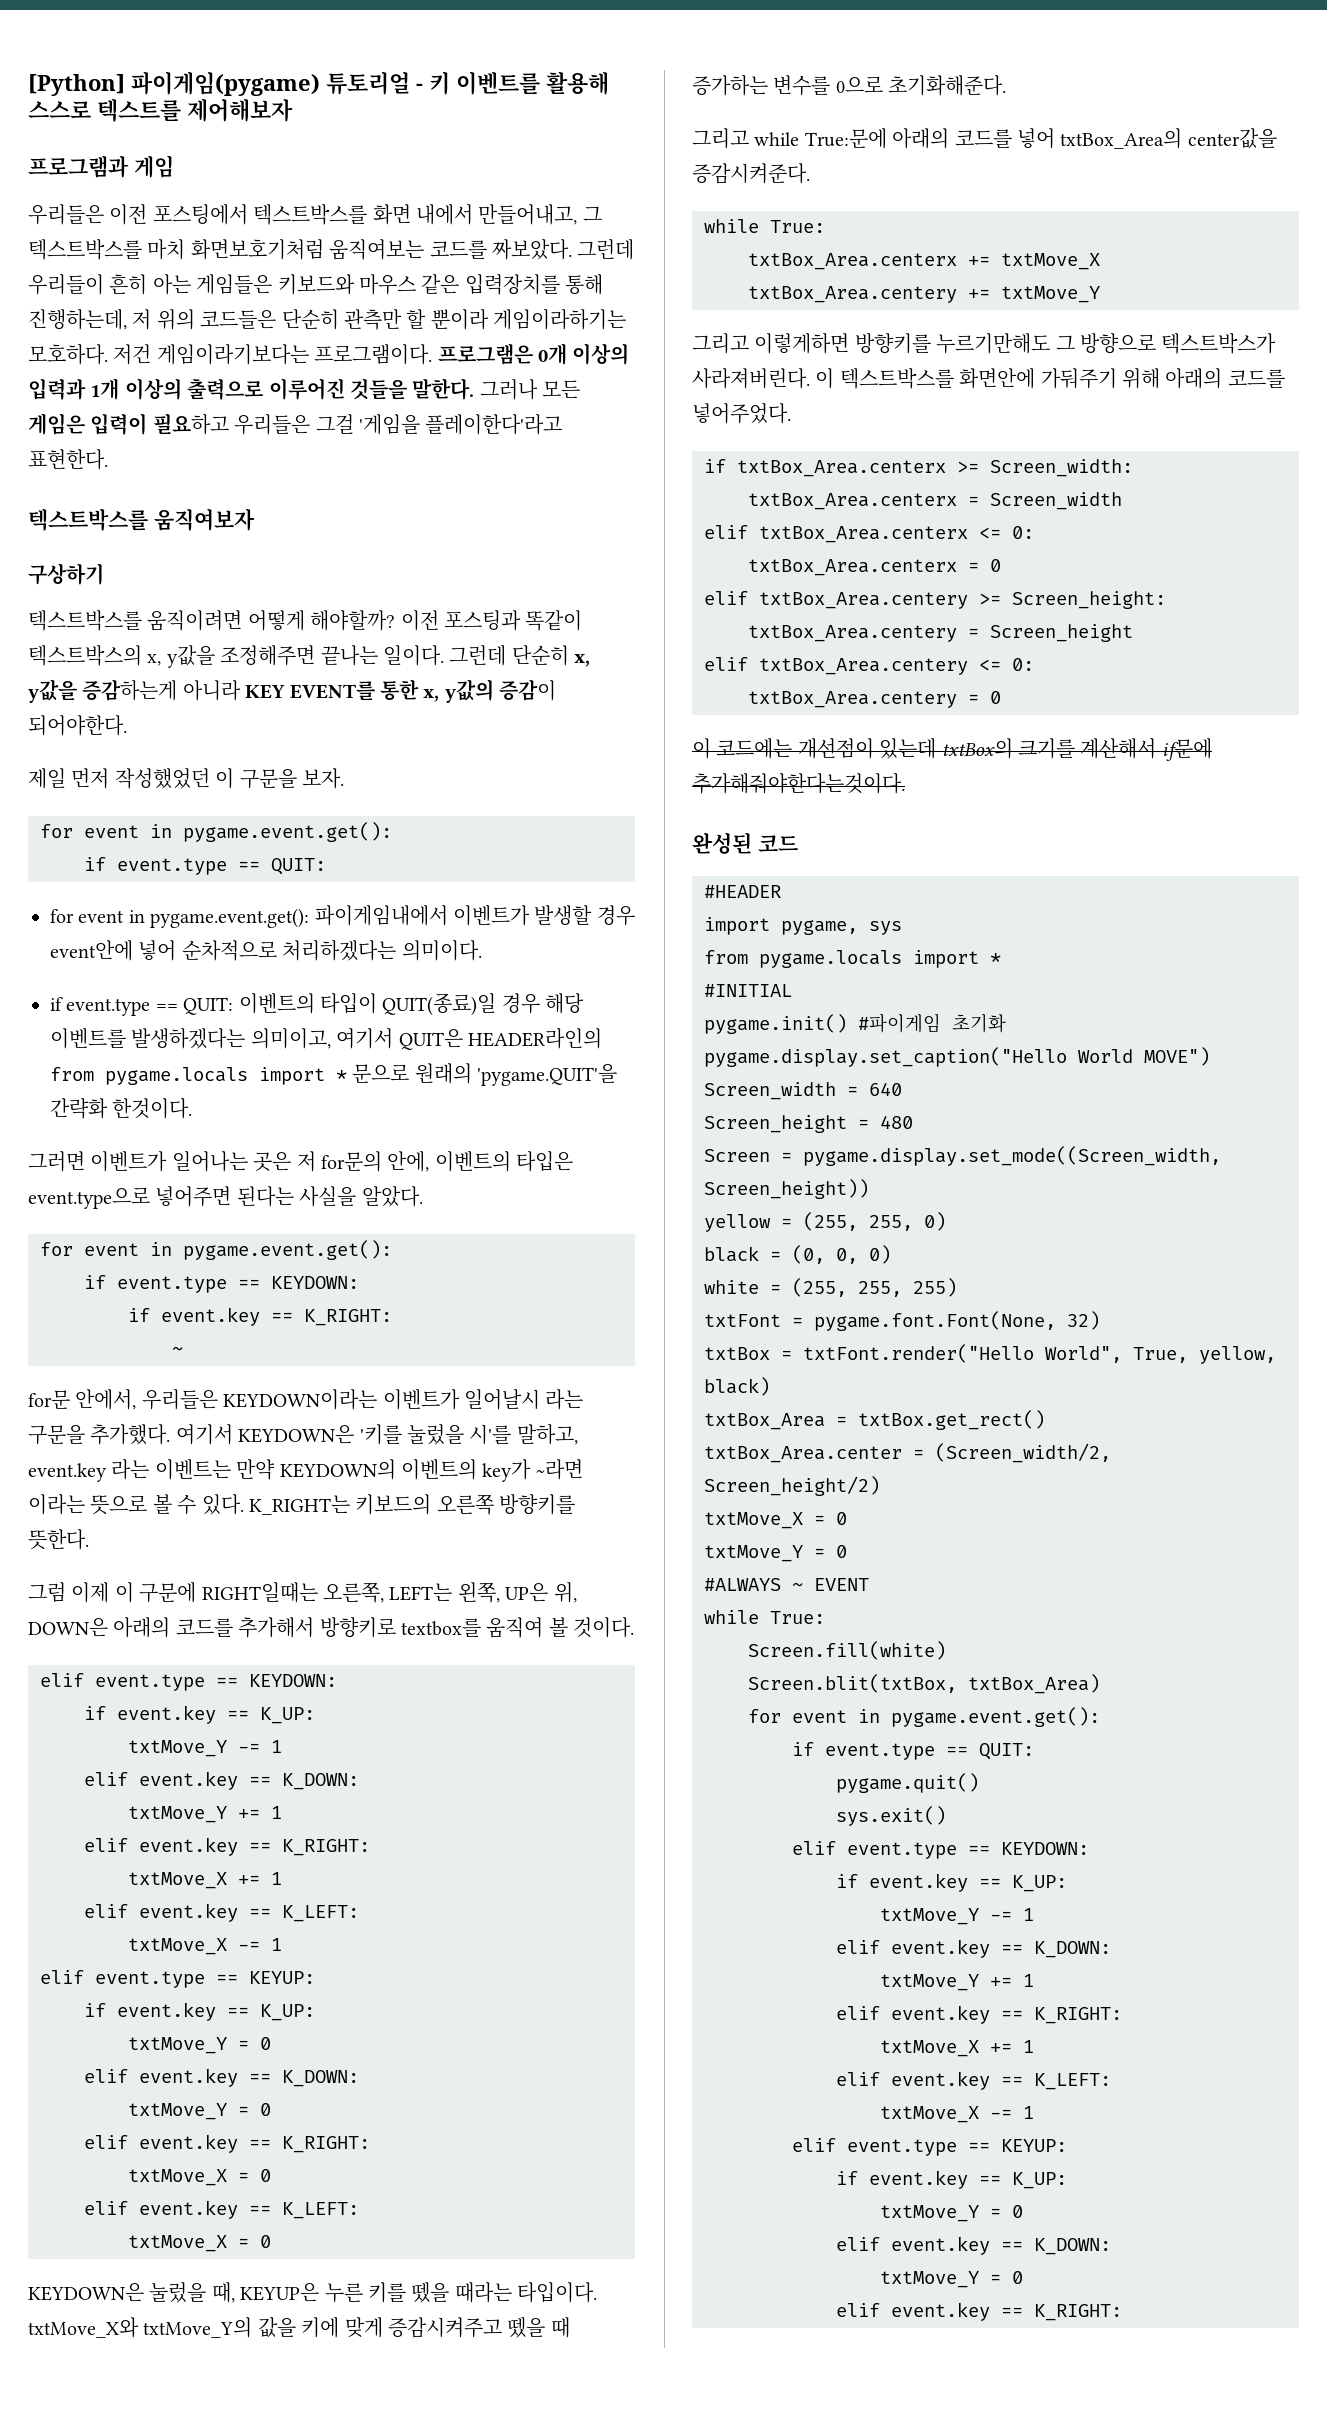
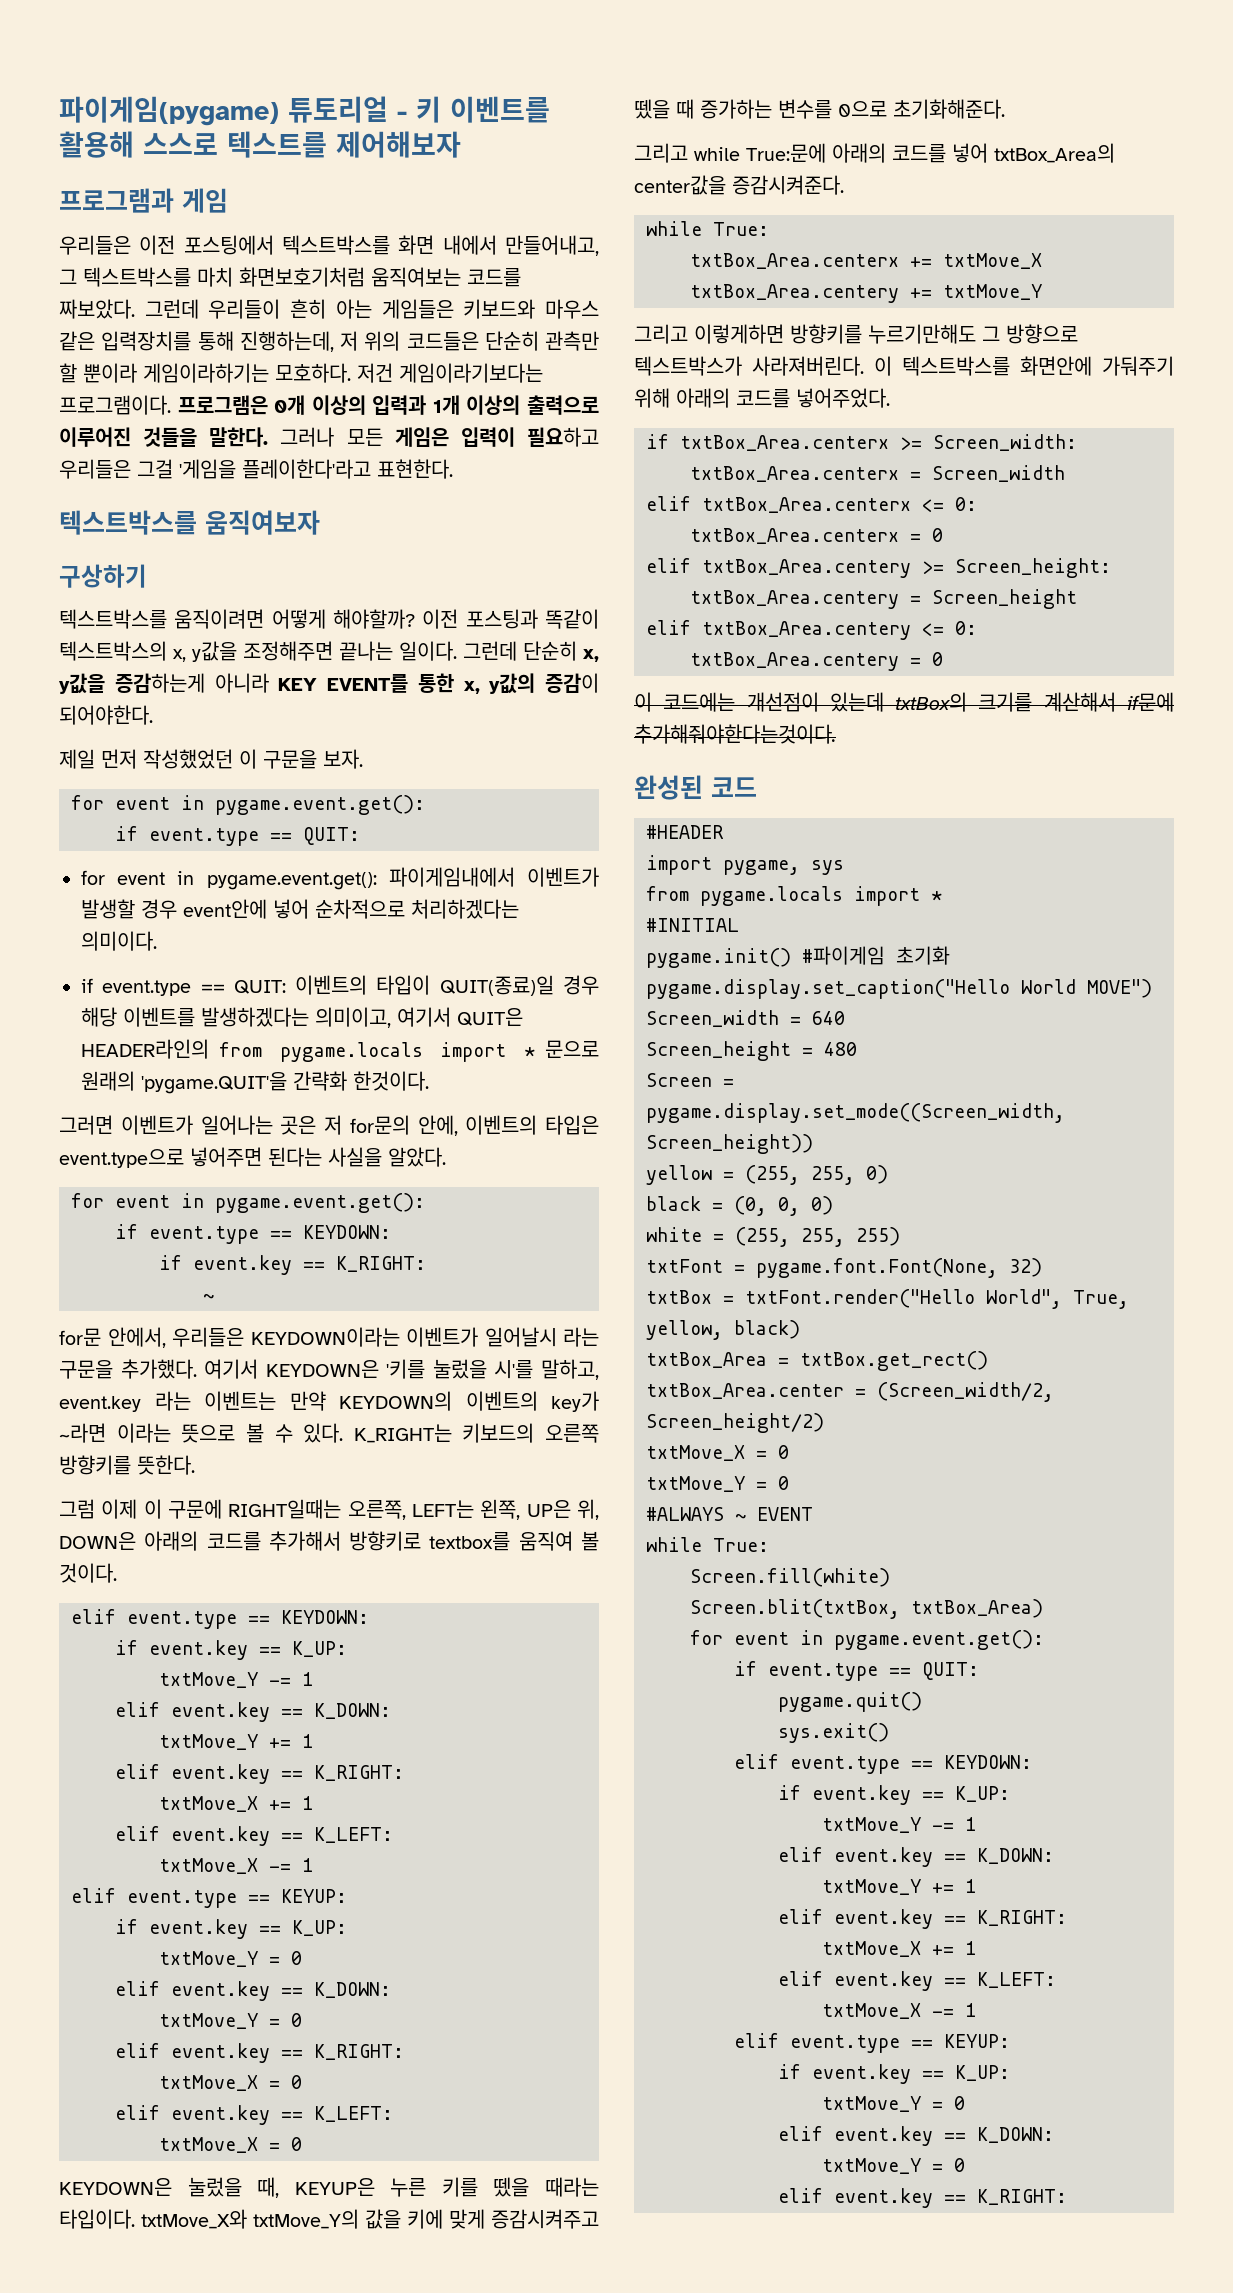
[28,74,125,96] [Python] -> (59, 111) none

